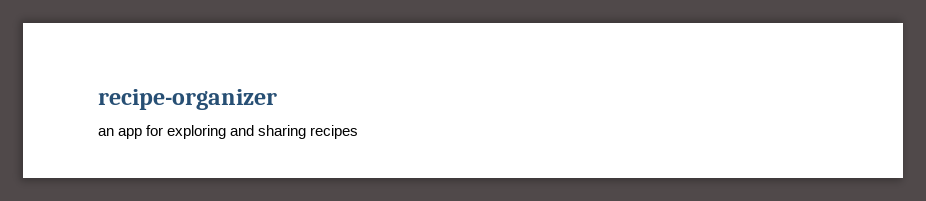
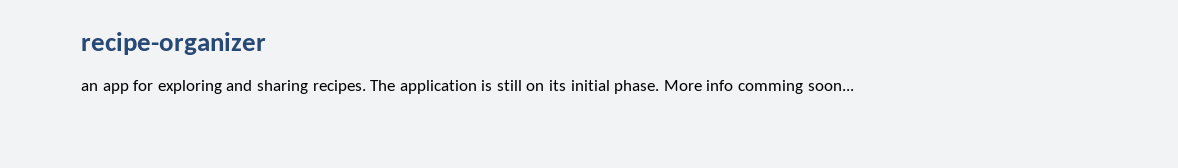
[310,125,359,139] recipes -> [312,80,854,94] recipes. The application is still on its initial phase. More info comming soon...

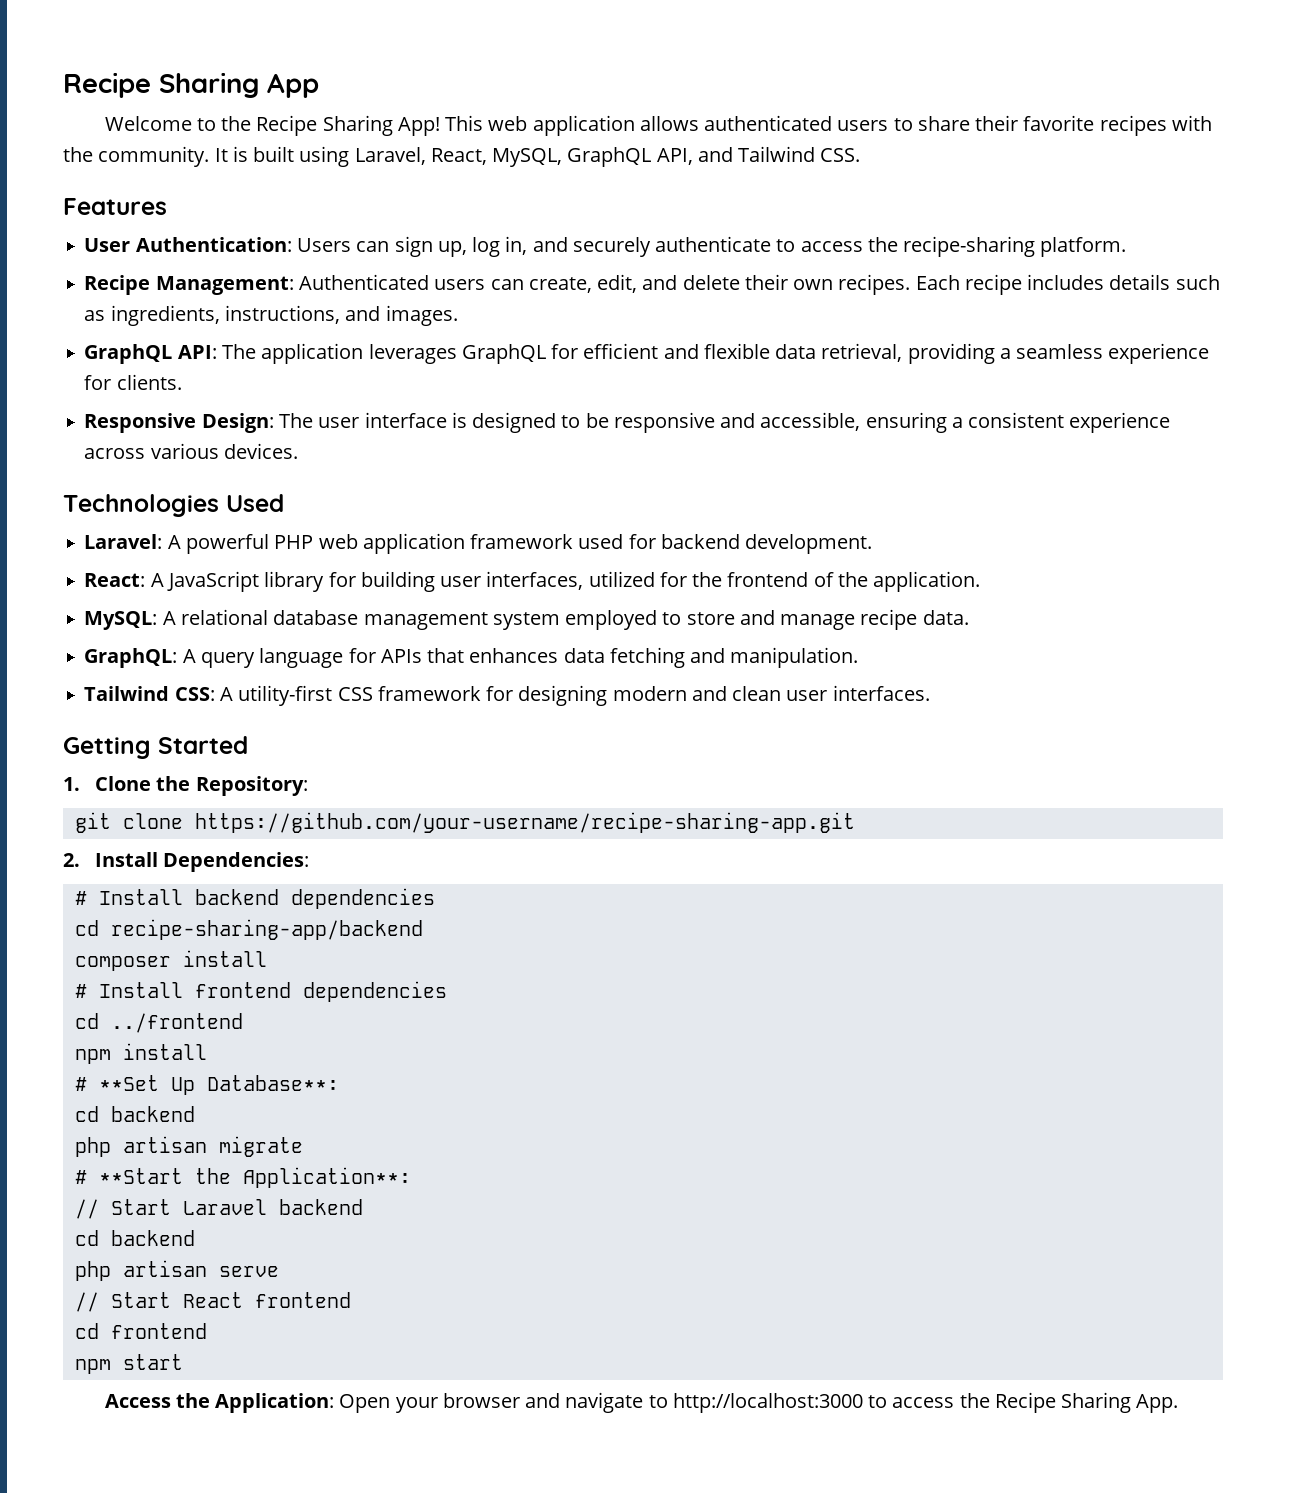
[81,32,266,55] [81,80,854,94] recipe-organizer // an app for exploring and sharing recipes. The application is still on its initial phase. More info comming soon... -> [63,72,319,98] [104,115,1212,136] [63,146,861,167] [63,198,167,215] [84,236,1127,257] [84,274,1220,295] [84,305,458,326] [84,343,1210,364] [84,374,182,390] [84,412,1171,433] [84,443,298,459] [63,494,284,517] [84,533,873,554] [84,571,981,592] [84,609,969,630] [84,647,859,668] [84,685,930,706] [63,736,248,759] [63,776,308,796] [74,812,855,833] [63,852,310,872] [74,888,435,909] [74,919,423,940] [74,950,267,971] [74,981,447,1002] [74,1013,243,1033] [74,1043,207,1064] [74,1075,339,1095] [74,1106,195,1122] [74,1136,303,1157] [74,1167,411,1188] [74,1199,363,1219] [74,1230,195,1246] [74,1260,279,1281] [74,1292,351,1312] [74,1323,207,1339] [74,1354,183,1374] [104,1392,1179,1413] Recipe Sharing App // Welcome to the Recipe Sharing App! This web application allows authenticated users to share their favorite recipes with the community. It is built using Laravel, React, MySQL, GraphQL API, and Tailwind CSS. // Features // User Authentication: Users can sign up, log in, and securely authenticate to access the recipe-sharing platform. // Recipe Management: Authenticated users can create, edit, and delete their own recipes. Each recipe includes details such as ingredients, instructions, and images. // GraphQL API: The application leverages GraphQL for efficient and flexible data retrieval, providing a seamless experience for clients. // Responsive Design: The user interface is designed to be responsive and accessible, ensuring a consistent experience across various devices. // Technologies Used // Laravel: A powerful PHP web application framework used for backend development. // React: A JavaScript library for building user interfaces, utilized for the frontend of the application. // MySQL: A relational database management system employed to store and manage recipe data. // GraphQL: A query language for APIs that enhances data fetching and manipulation. // Tailwind CSS: A utility-first CSS framework for designing modern and clean user interfaces. // Getting Started // 1. Clone the Repository: // git clone https://github.com/your-username/recipe-sharing-app.git // 2. Install Dependencies: // # Install backend dependencies // cd recipe-sharing-app/backend // composer install // # Install frontend dependencies // cd ../frontend // npm install // # **Set Up Database**: // cd backend // php artisan migrate // # **Start the Application**: // // Start Laravel backend // cd backend // php artisan serve // // Start React frontend // cd frontend // npm start // Access the Application: Open your browser and navigate to http://localhost:3000 to access the Recipe Sharing App.

